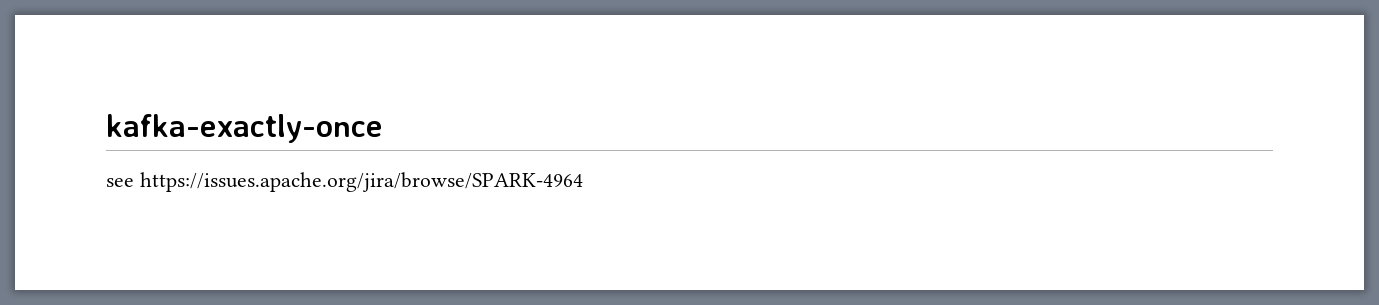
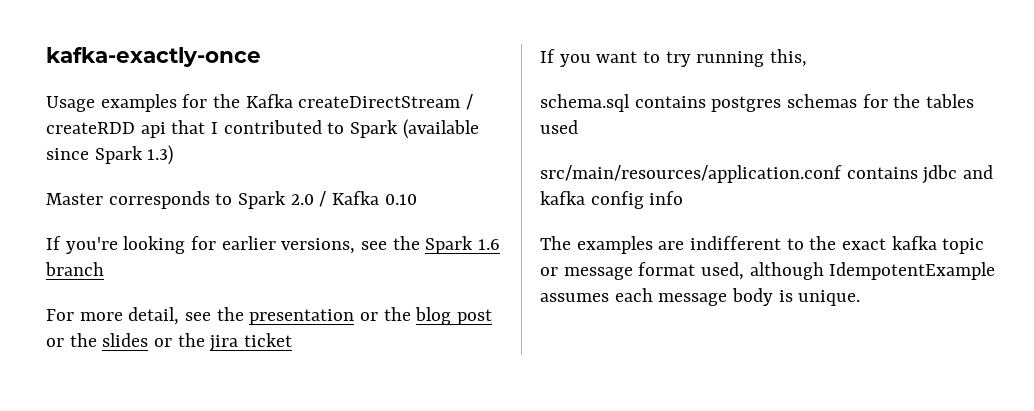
[106,172,583,192] see https://issues.apache.org/jira/browse/SPARK-4964 -> [46,94,474,112] [46,119,479,139] [46,145,174,165] [46,191,417,209] [46,236,501,254] [45,262,104,276] [46,307,493,325] [46,333,293,352] [540,49,808,67] [540,94,975,112] [540,120,578,134] [540,165,994,184] [540,191,684,209] [540,236,985,254] [540,262,996,280] [540,288,861,306] Usage examples for the Kafka createDirectStream / createRDD api that I contributed to Spark (available since Spark 1.3) // Master corresponds to Spark 2.0 / Kafka 0.10 // If you're looking for earlier versions, see the Spark 1.6 branch // For more detail, see the presentation or the blog post or the slides or the jira ticket // If you want to try running this, // schema.sql contains postgres schemas for the tables used // src/main/resources/application.conf contains jdbc and kafka config info // The examples are indifferent to the exact kafka topic or message format used, although IdempotentExample assumes each message body is unique.

